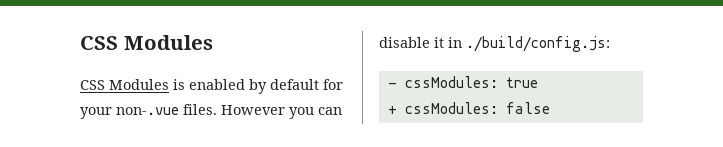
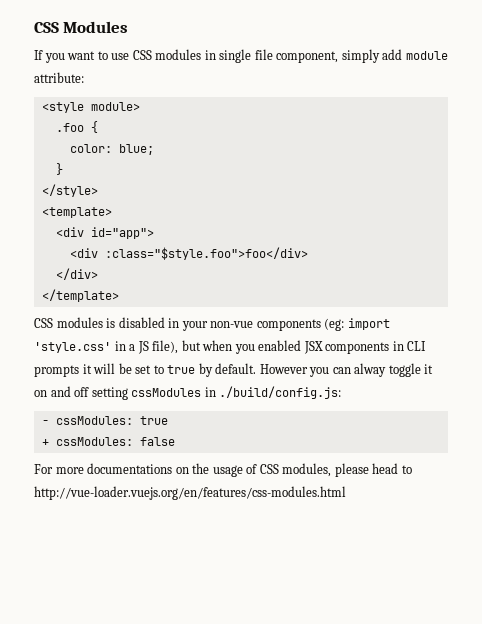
[80,79,343,94] [80,104,342,119] [379,37,444,48] CSS Modules is enabled by default for your non-.vue files. However you can disable it -> [34,49,448,63] [34,72,84,83] [41,102,140,113] [55,121,98,133] [69,144,154,155] [55,163,63,175] [41,184,98,197] [41,207,112,218] [55,227,154,239] [69,247,308,260] [55,268,98,280] [41,289,119,302] [34,317,390,331] [34,340,427,354] [34,363,434,377] [34,386,202,400] If you want to use CSS modules in single file component, simply add module attribute: // <style module> // .foo { // color: blue; // } // </style> // <template> // <div id="app"> // <div :class="$style.foo">foo</div> // </div> // </template> // CSS modules is disabled in your non-vue components (eg: import 'style.css' in a JS file), but when you enabled JSX components in CLI prompts it will be set to true by default. However you can alway toggle it on and off setting cssModules
(550, 108) none -> [34,463,412,477] [34,486,346,500] // For more documentations on the usage of CSS modules, please head to http://vue-loader.vuejs.org/en/features/css-modules.html

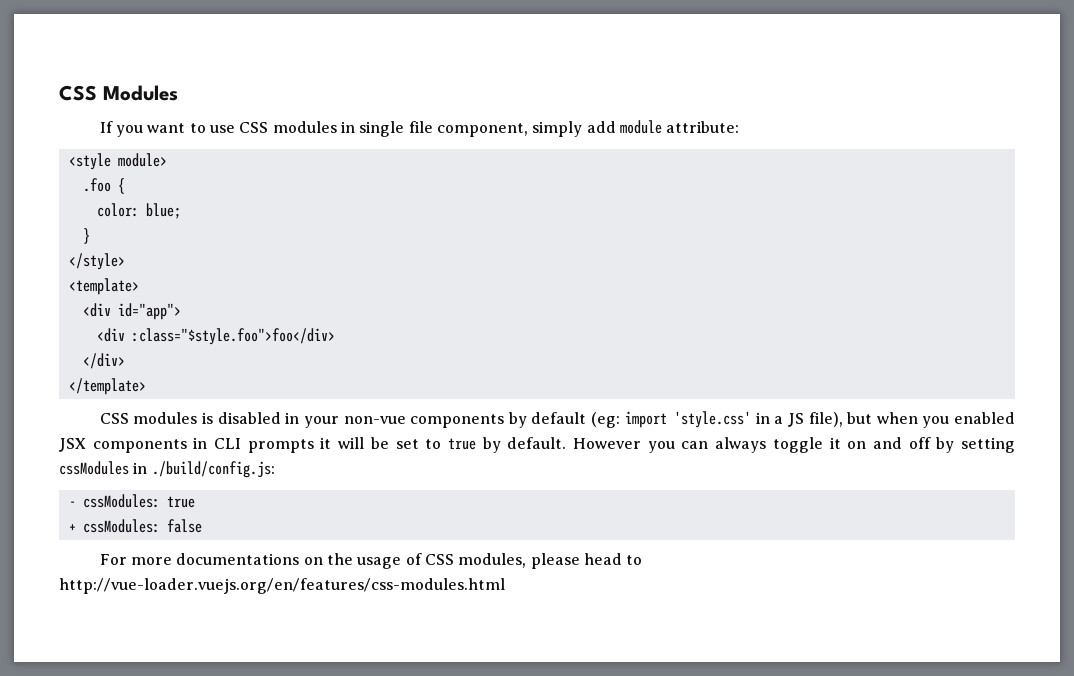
(321, 325) none -> [508,412,587,428] by default
[354,363,387,377] alway -> [715,437,767,453] always
(90, 392) none -> [936,437,955,453] by

